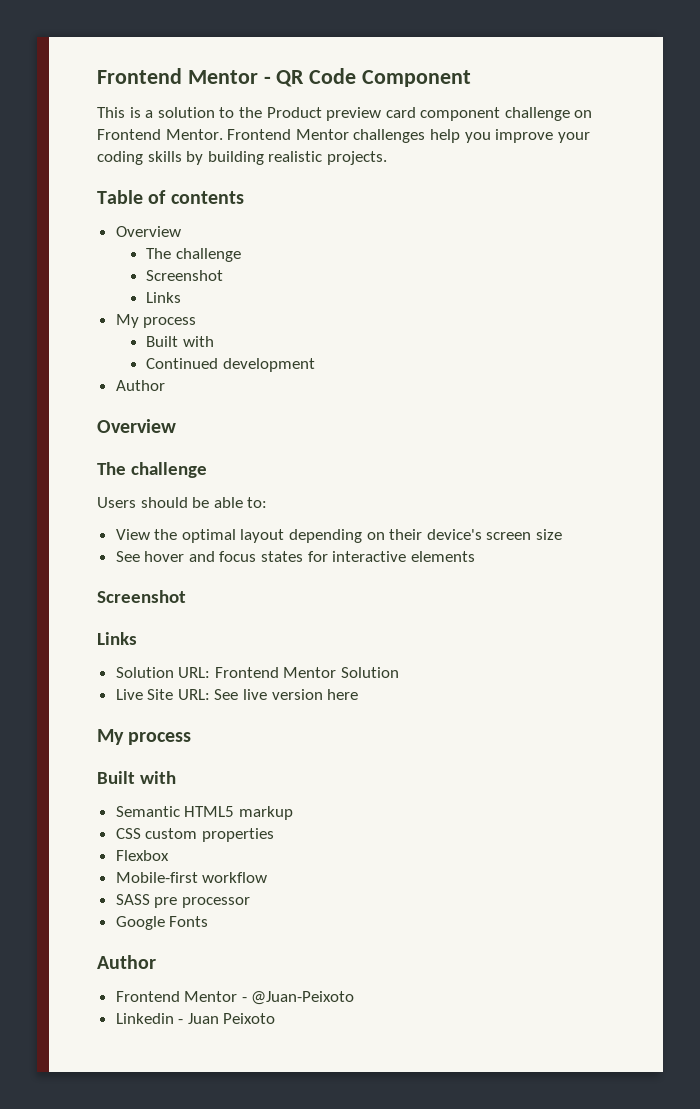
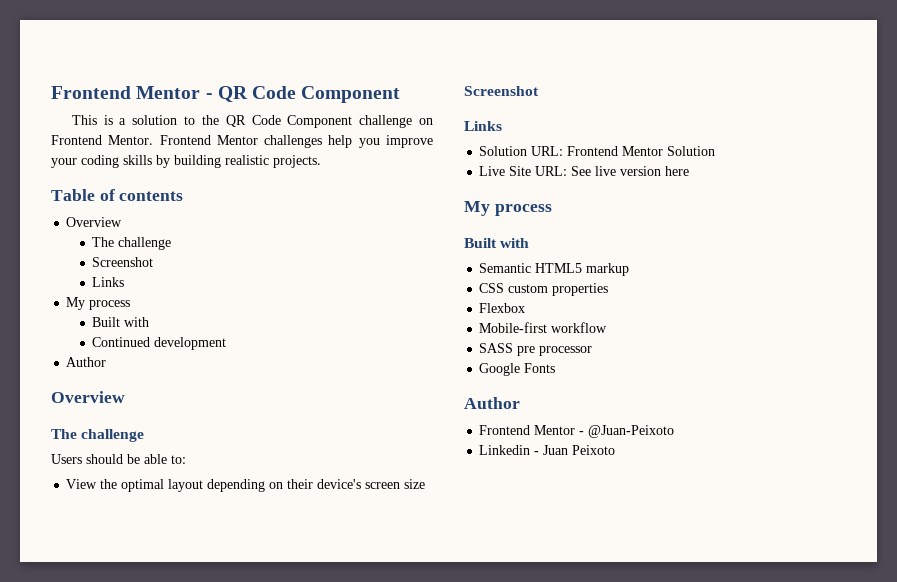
[266,107,501,121] Product preview card component -> [225,115,353,128] QR Code Component
[115,551,475,562] // See hover and focus states for interactive elements -> (426, 484) none

